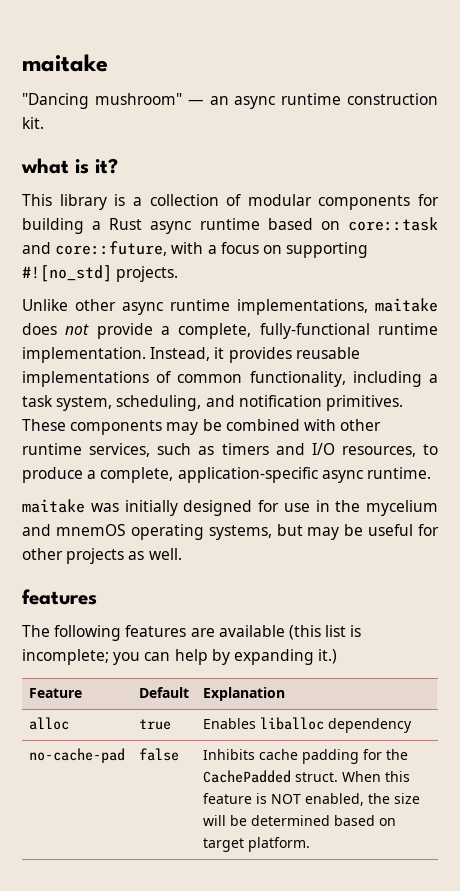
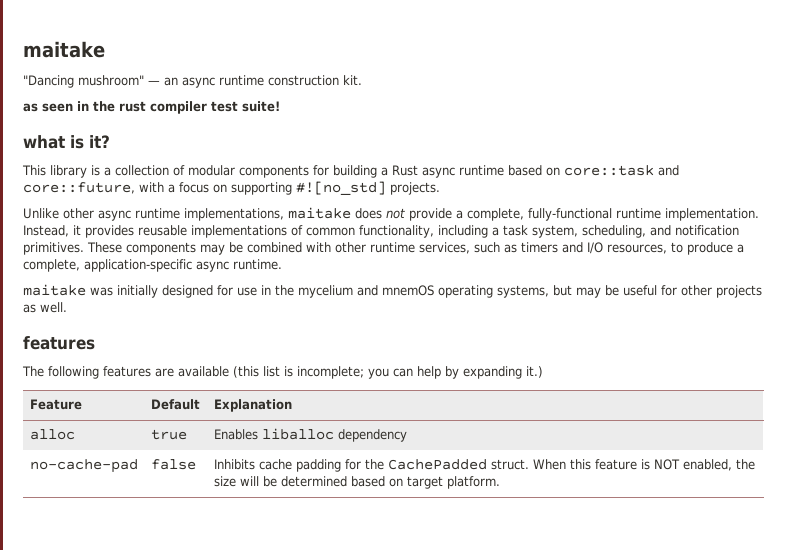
(44, 123) none -> [23,101,280,114] // as seen in the rust compiler test suite!

